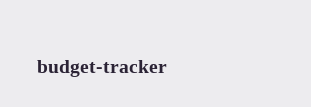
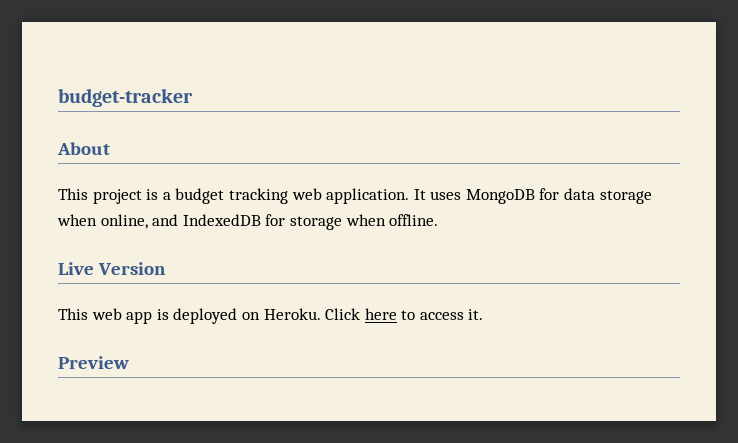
(167, 68) none -> [57,142,110,155] [58,188,652,204] [57,214,439,230] [58,262,166,275] [58,308,484,324] [58,356,129,369] // About // This project is a budget tracking web application. It uses MongoDB for data storage when online, and IndexedDB for storage when offline. // Live Version // This web app is deployed on Heroku. Click here to access it. // Preview

